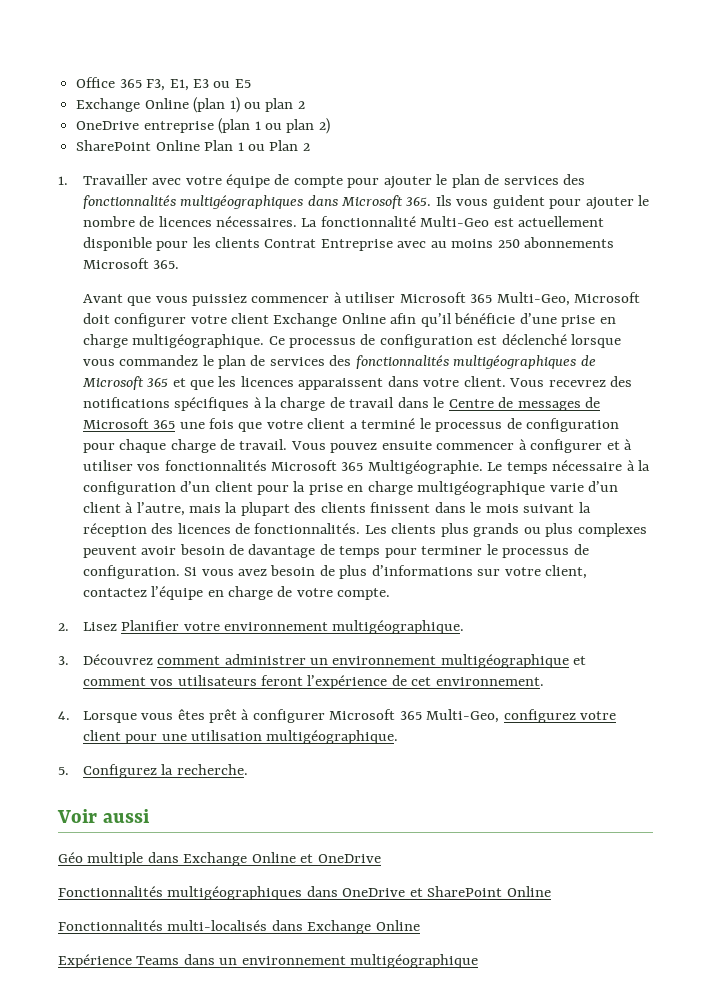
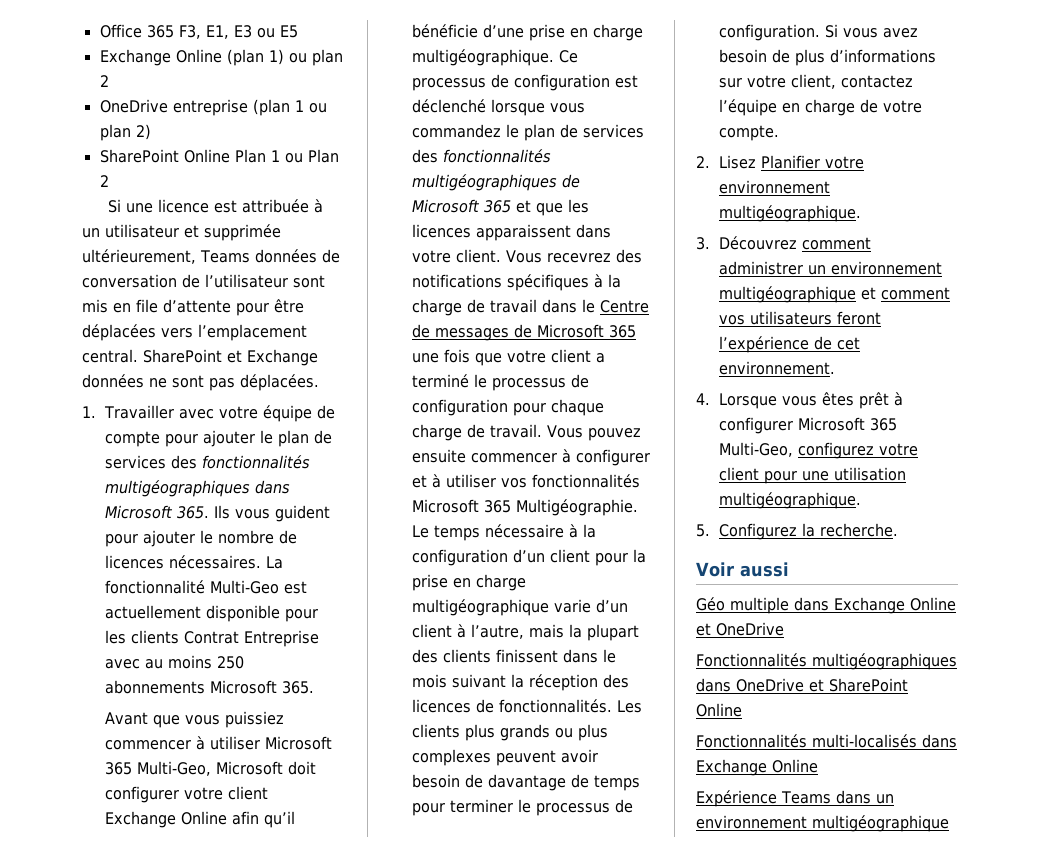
(310, 147) none -> [107,199,323,213] [82,224,281,241] [82,249,340,264] [82,274,325,288] [82,299,304,316] [82,324,307,341] [82,349,318,366] [82,374,319,391] // Si une licence est attribuée à un utilisateur et supprimée ultérieurement, Teams données de conversation de l’utilisateur sont mis en file d’attente pour être déplacées vers l’emplacement central. SharePoint et Exchange données ne sont pas déplacées.

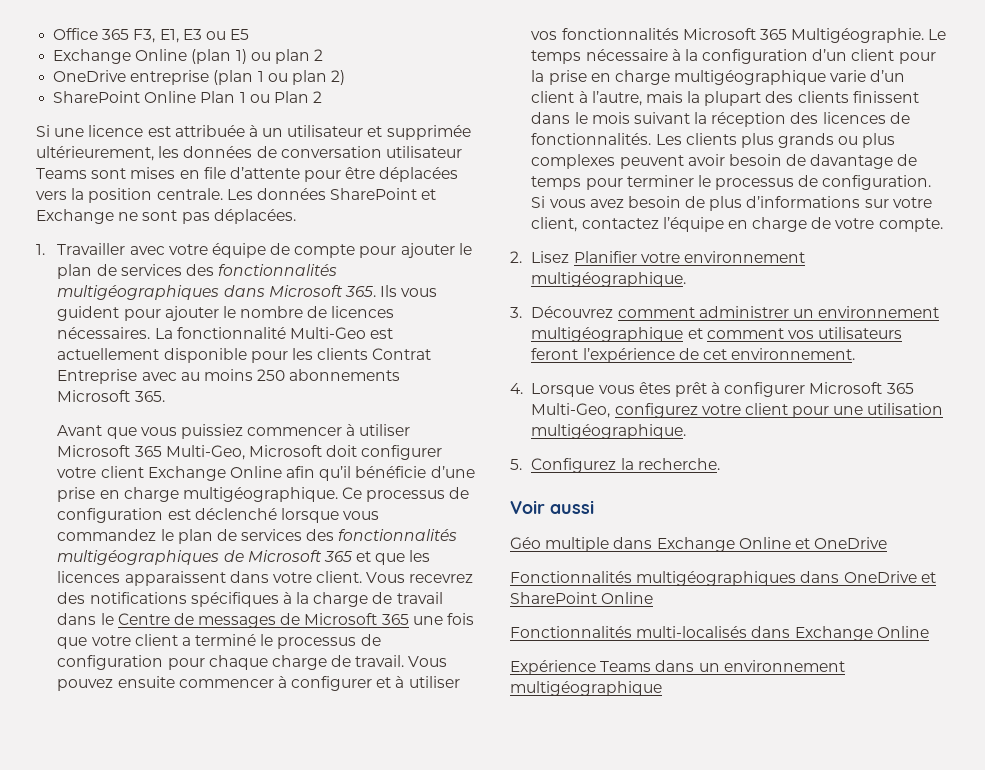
[200,250,250,263] Teams -> [158,146,180,158] les
[182,274,325,288] [82,299,108,313] de l’utilisateur sont mis -> [385,146,462,158] [36,167,176,179] utilisateur Teams sont mises
[198,324,307,341] [82,349,138,363] l’emplacement central. -> [71,188,326,203] la position centrale. Les données
[82,374,144,388] données -> (114, 216) none

